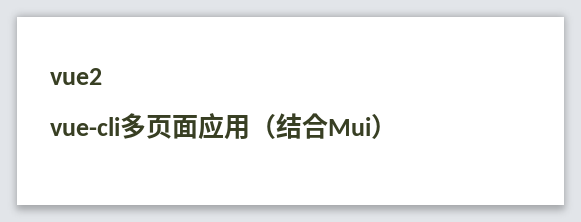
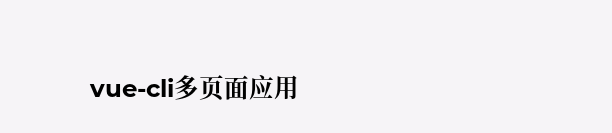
[50,68,102,85] vue2 // -> (89, 87) none
[250,113,397,139] （结合Mui） -> (299, 87) none

